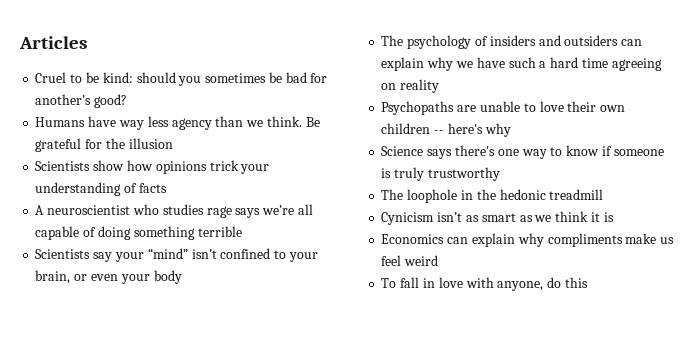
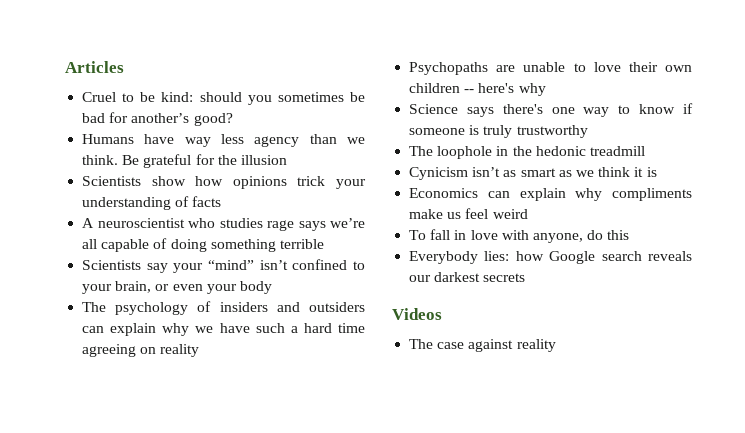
(588, 282) none -> [409,251,692,264] [409,272,526,282] [392,308,442,320] [409,339,556,352] // Everybody lies: how Google search reveals our darkest secrets // Videos // The case against reality

